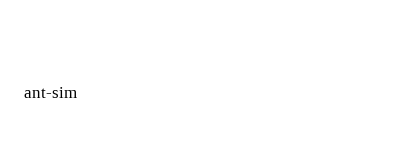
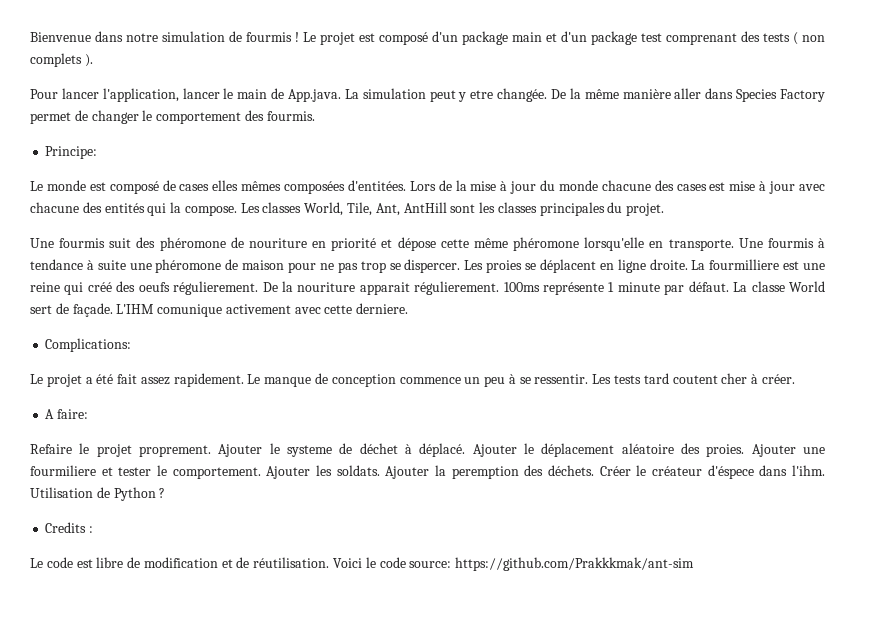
[24,87,77,98] ant-sim -> [30,31,825,45] [30,53,93,67] [30,88,826,102] [30,110,315,124] [45,146,98,159] [30,180,825,194] [30,202,665,216] [30,237,825,251] [30,259,825,273] [30,281,826,295] [30,303,409,317] [45,338,132,352] [30,373,795,387] [45,409,89,419] [30,443,826,457] [30,465,825,479] [30,487,166,501] [45,522,94,533] [30,557,695,571] Bienvenue dans notre simulation de fourmis ! Le projet est composé d'un package main et d'un package test comprenant des tests ( non complets ). // Pour lancer l'application, lancer le main de App.java. La simulation peut y etre changée. De la même manière aller dans Species Factory permet de changer le comportement des fourmis. // Principe: // Le monde est composé de cases elles mêmes composées d'entitées. Lors de la mise à jour du monde chacune des cases est mise à jour avec chacune des entités qui la compose. Les classes World, Tile, Ant, AntHill sont les classes principales du projet. // Une fourmis suit des phéromone de nouriture en priorité et dépose cette même phéromone lorsqu'elle en transporte. Une fourmis à tendance à suite une phéromone de maison pour ne pas trop se dispercer. Les proies se déplacent en ligne droite. La fourmilliere est une reine qui créé des oeufs régulierement. De la nouriture apparait régulierement. 100ms représente 1 minute par défaut. La classe World sert de façade. L'IHM comunique activement avec cette derniere. // Complications: // Le projet a été fait assez rapidement. Le manque de conception commence un peu à se ressentir. Les tests tard coutent cher à créer. // A faire: // Refaire le projet proprement. Ajouter le systeme de déchet à déplacé. Ajouter le déplacement aléatoire des proies. Ajouter une fourmiliere et tester le comportement. Ajouter les soldats. Ajouter la peremption des déchets. Créer le créateur d'éspece dans l'ihm. Utilisation de Python ? // Credits : // Le code est libre de modification et de réutilisation. Voici le code source: https://github.com/Prakkkmak/ant-sim

